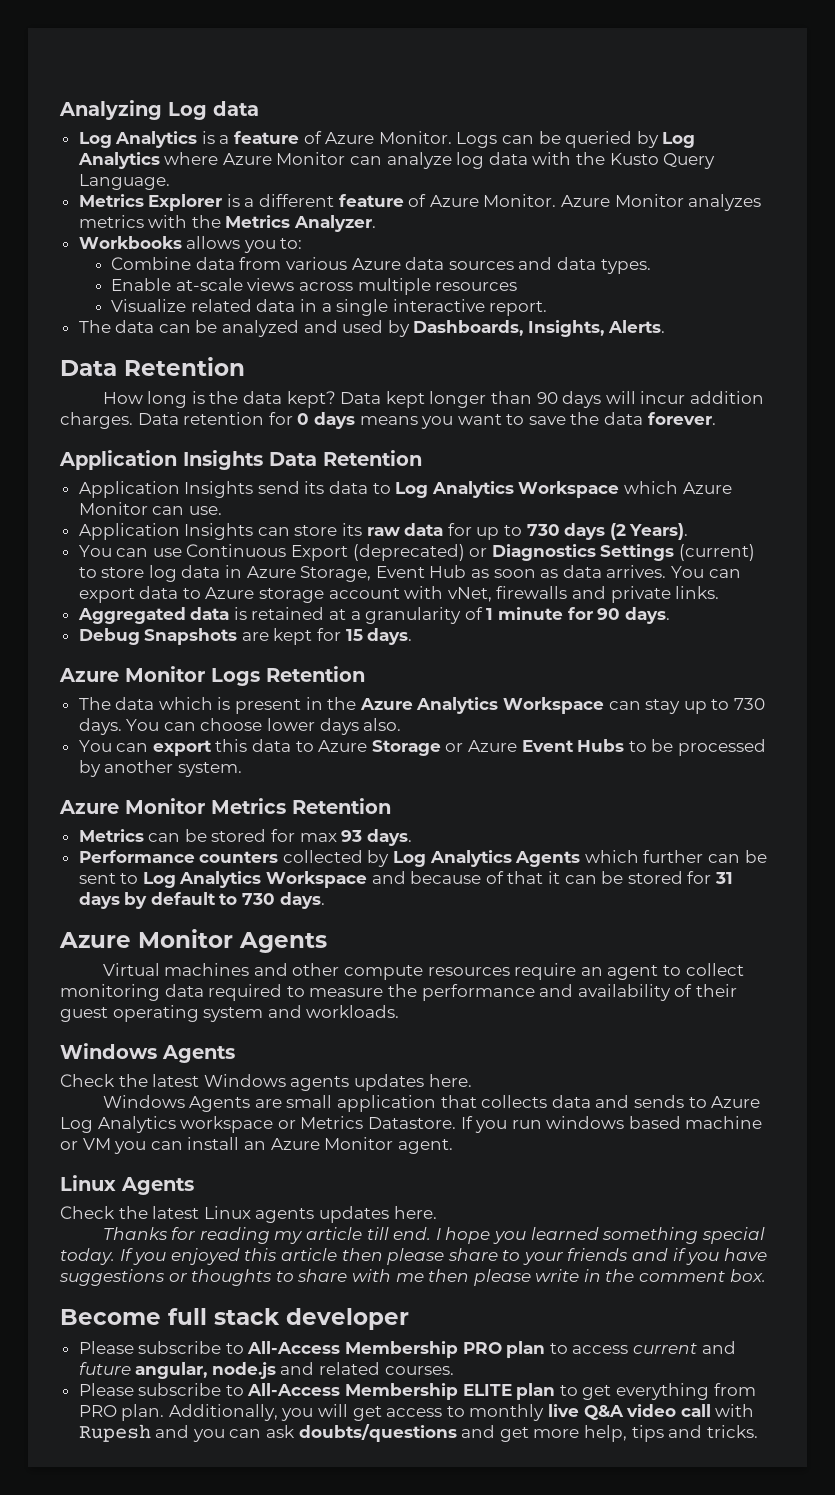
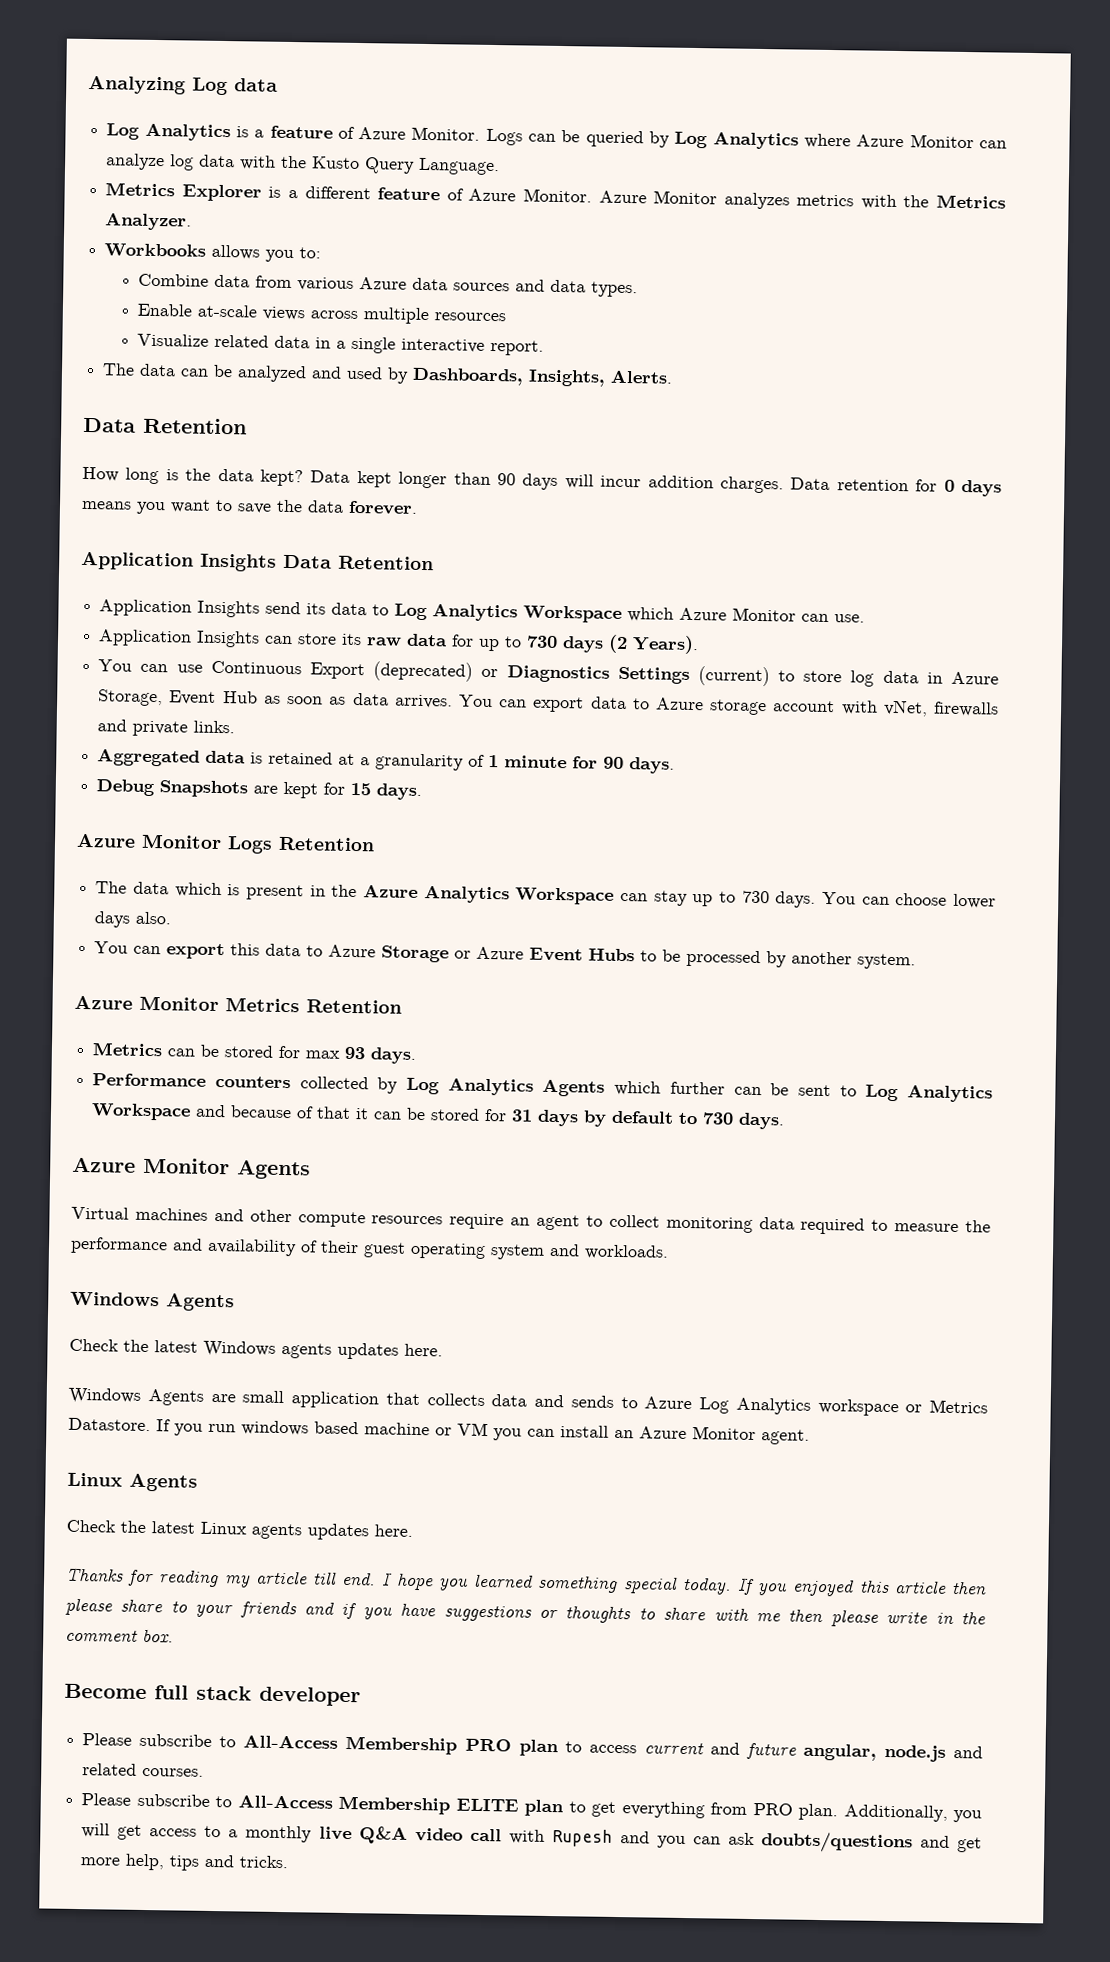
(465, 1411) none -> [228,1829,239,1838] a

